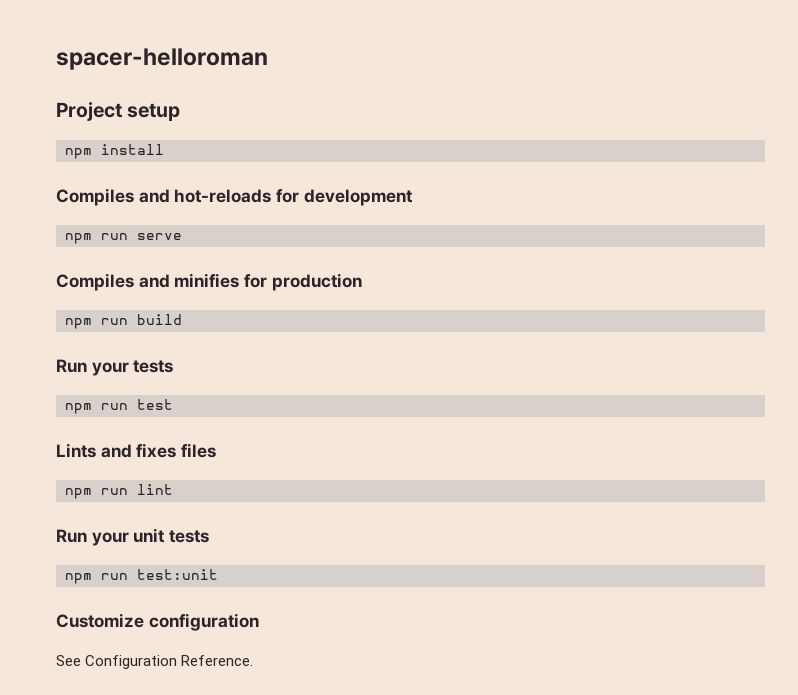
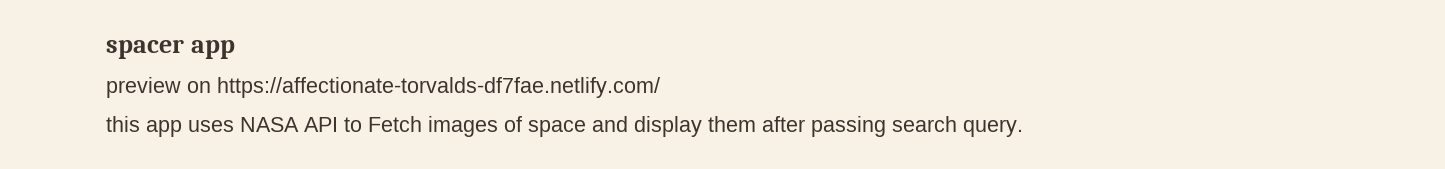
[56,48,268,70] [56,102,181,121] [65,144,164,159] [56,188,413,206] [65,233,182,244] [56,273,362,291] [65,314,182,329] [56,359,174,376] [65,399,173,414] [56,443,217,458] [65,484,173,499] [56,528,210,546] [65,569,218,584] [56,613,259,631] [56,655,254,669] spacer-helloroman // Project setup // npm install // Compiles and hot-reloads for development // npm run serve // Compiles and minifies for production // npm run build // Run your tests // npm run test // Lints and fixes files // npm run lint // Run your unit tests // npm run test:unit // Customize configuration // See Configuration Reference. -> [106,39,235,59] [106,77,660,98] [106,116,1023,137] spacer app // preview on https://affectionate-torvalds-df7fae.netlify.com/ // this app uses NASA API to Fetch images of space and display them after passing search query.

